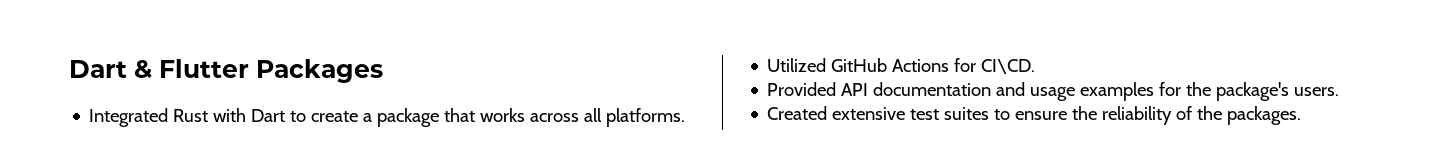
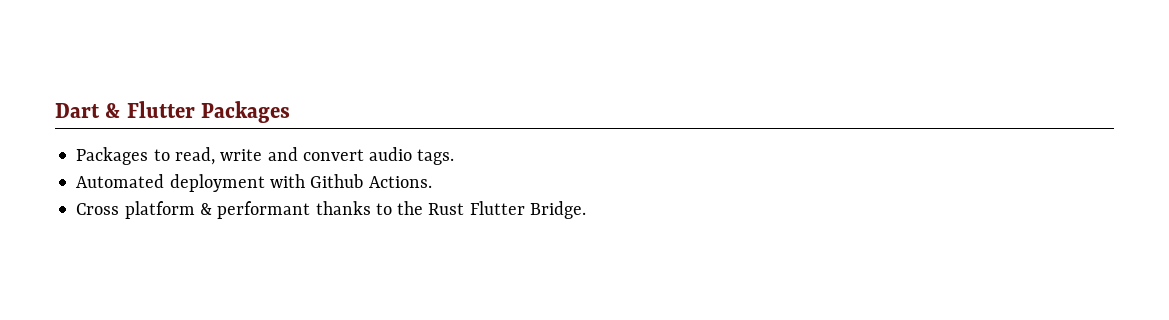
[89,108,686,127] [767,58,1036,74] [767,82,1340,101] [767,106,1302,125] Integrated Rust with Dart to create a package that works across all platforms. // Utilized GitHub Actions for CI\CD. // Provided API documentation and usage examples for the package's users. // Created extensive test suites to ensure the reliability of the packages. -> [76,147,455,165] [76,174,432,192] [76,201,586,219] Packages to read, write and convert audio tags. // Automated deployment with Github Actions. // Cross platform & performant thanks to the Rust Flutter Bridge.

